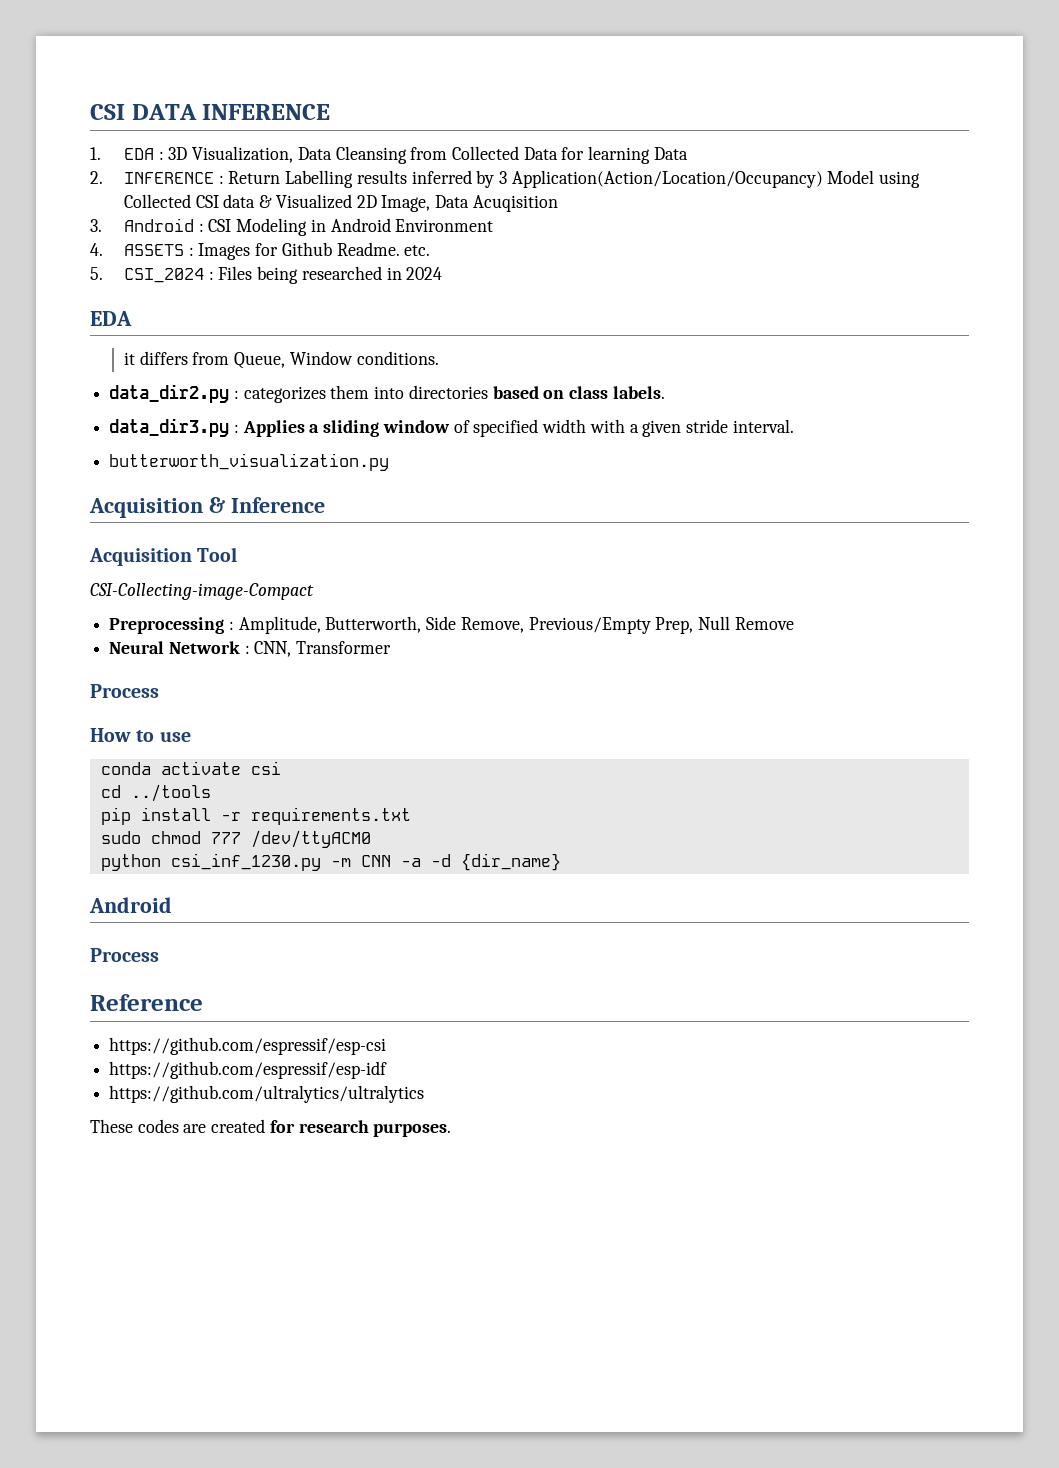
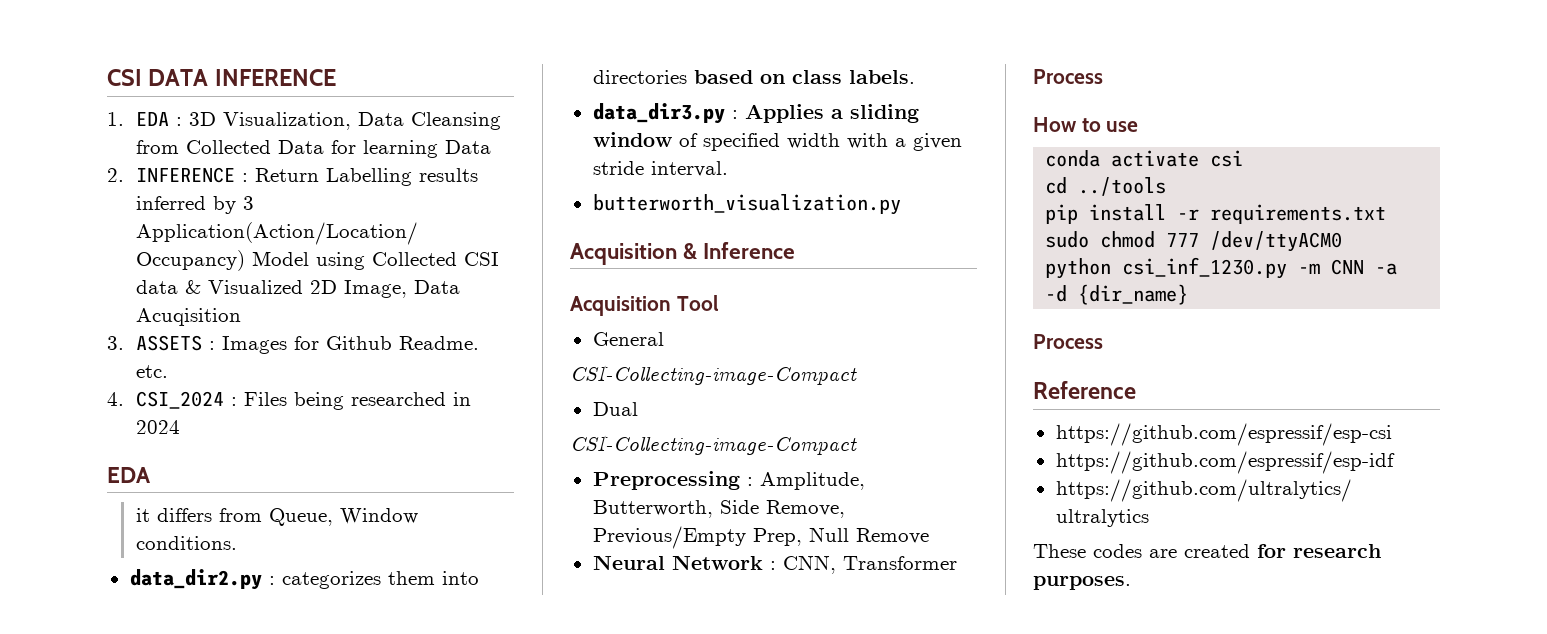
[123,218,494,236] [90,243,103,256] Android : CSI Modeling in Android Environment // 4. -> (124, 343) none
[90,267,103,280] 5. -> [107,392,124,406] 4.
(238, 554) none -> [592,332,664,346] [570,365,857,385] [592,402,638,416] // General // CSI-Collecting-image-Compact // Dual
[89,897,172,913] // Android -> (1189, 294) none

